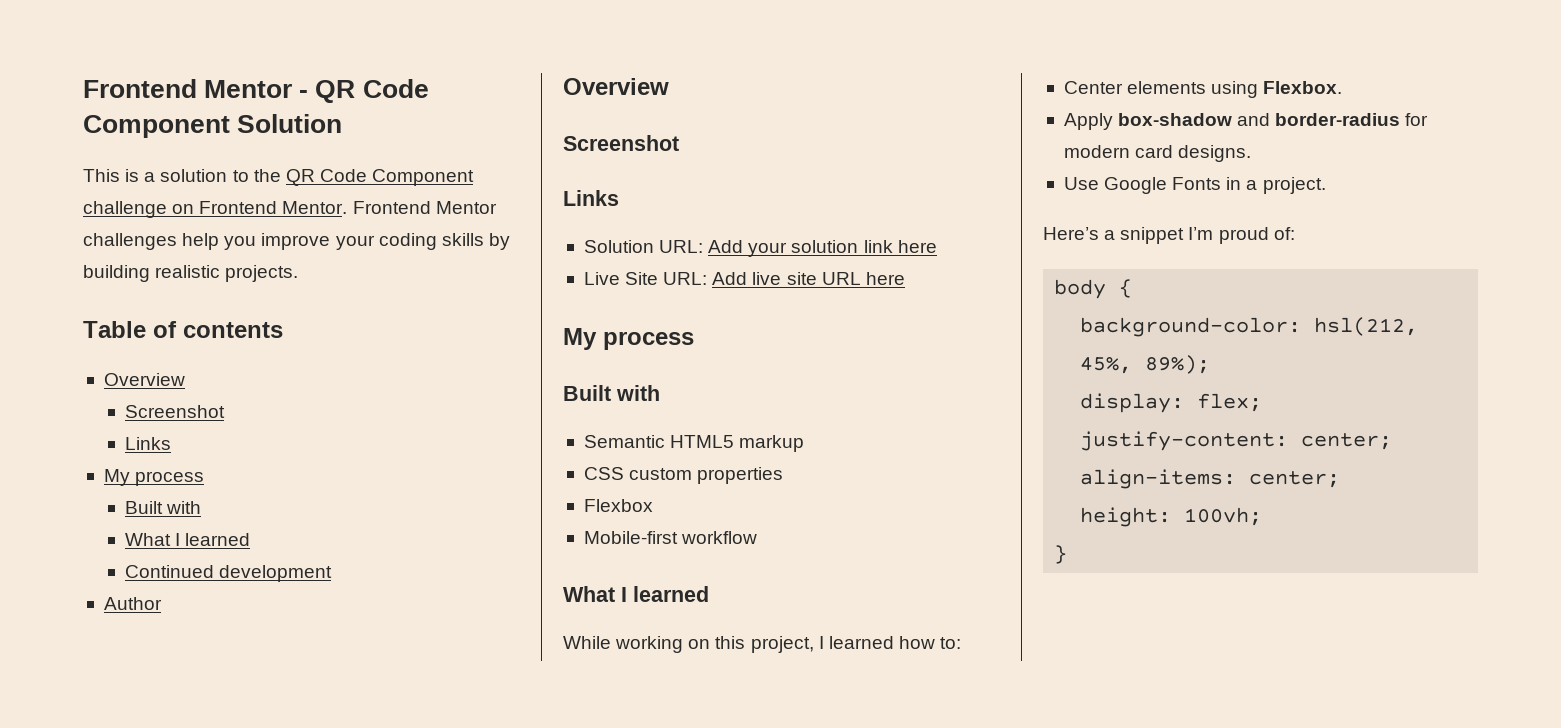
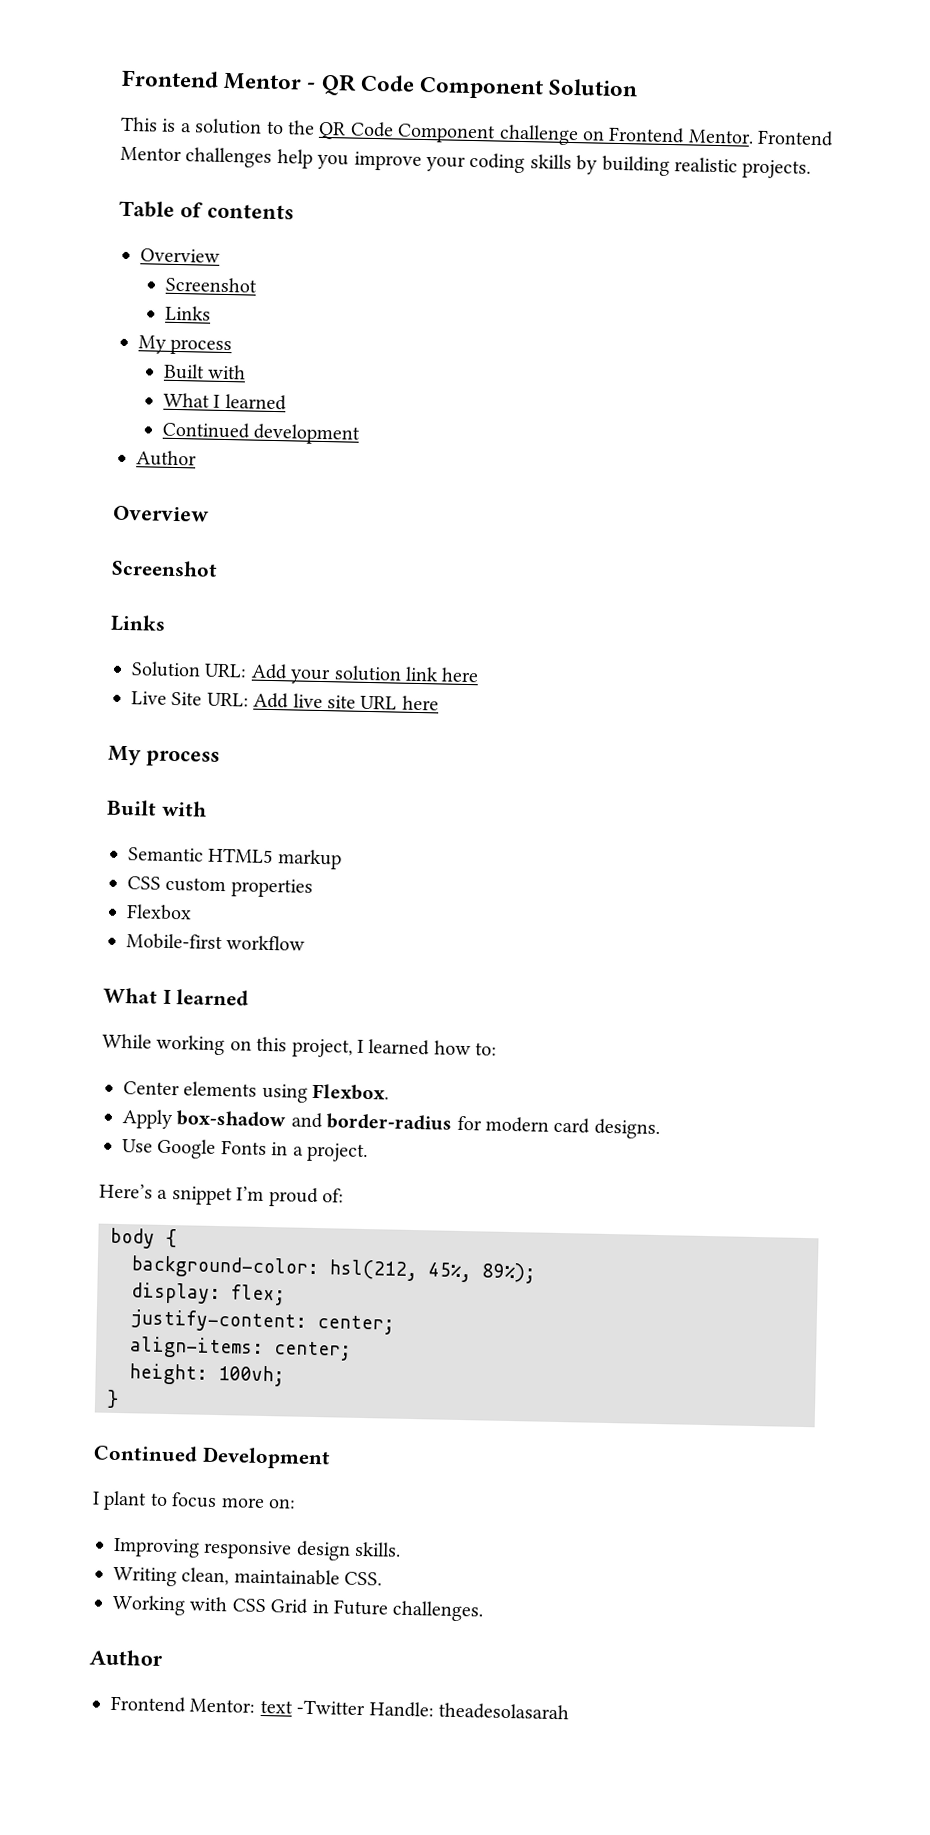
(1068, 554) none -> [93,1444,331,1470] [92,1490,296,1511] [113,1537,402,1561] [113,1566,383,1587] [112,1594,485,1622] [89,1649,163,1666] [110,1695,569,1721] // Continued Development // I plant to focus more on: // Improving responsive design skills. // Writing clean, maintainable CSS. // Working with CSS Grid in Future challenges. // Author // Frontend Mentor: text -Twitter Handle: theadesolasarah

